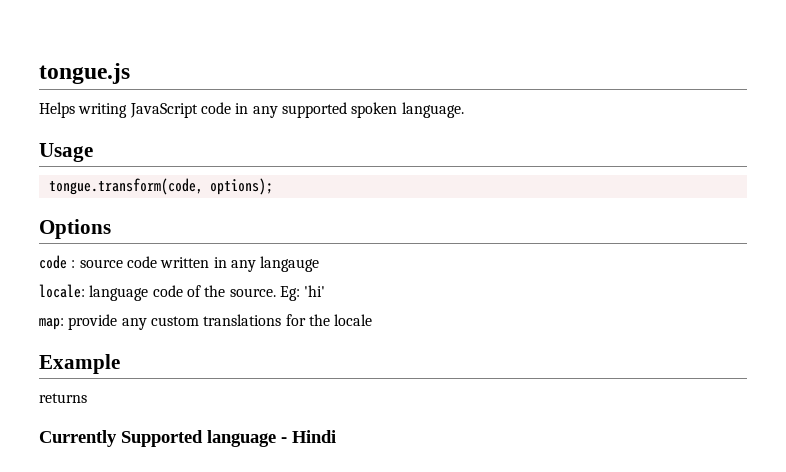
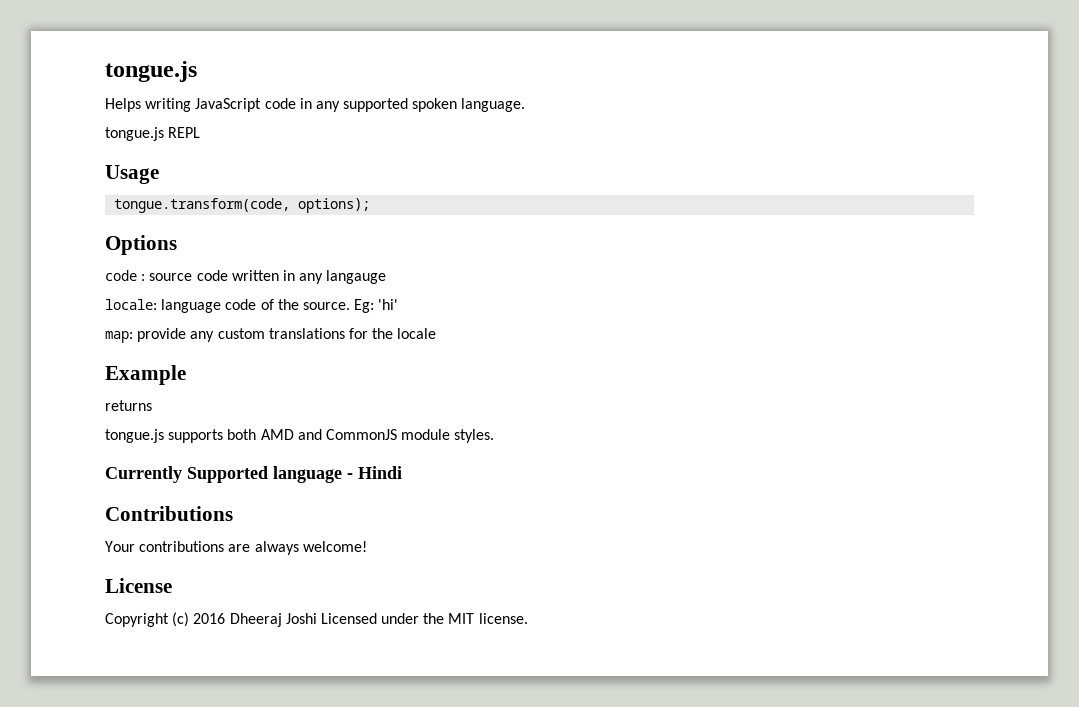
(464, 110) none -> [105,127,201,141] // tongue.js REPL
(87, 398) none -> [105,429,495,443] // tongue.js supports both AMD and CommonJS module styles.
(336, 436) none -> [105,506,233,521] [105,541,367,555] [105,578,172,593] [105,612,528,627] // Contributions // Your contributions are always welcome! // License // Copyright (c) 2016 Dheeraj Joshi Licensed under the MIT license.

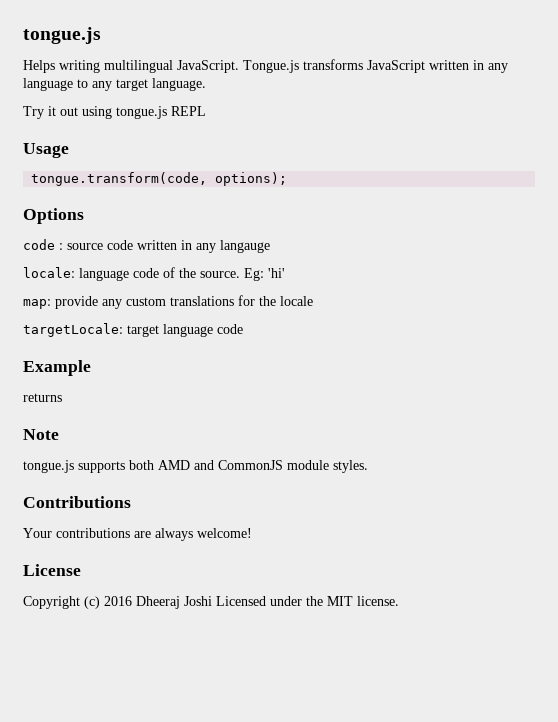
[195,98,526,112] JavaScript code in any supported spoken language. // -> [104,59,508,73] [23,78,206,91] [23,106,112,119] multilingual JavaScript. Tongue.js transforms JavaScript written in any language to any target language. // Try it out using
(437, 333) none -> [23,323,243,337] // targetLocale: target language code
(152, 405) none -> [23,429,59,440] // Note
[105,466,402,483] // Currently Supported language - Hindi -> (368, 466) none

